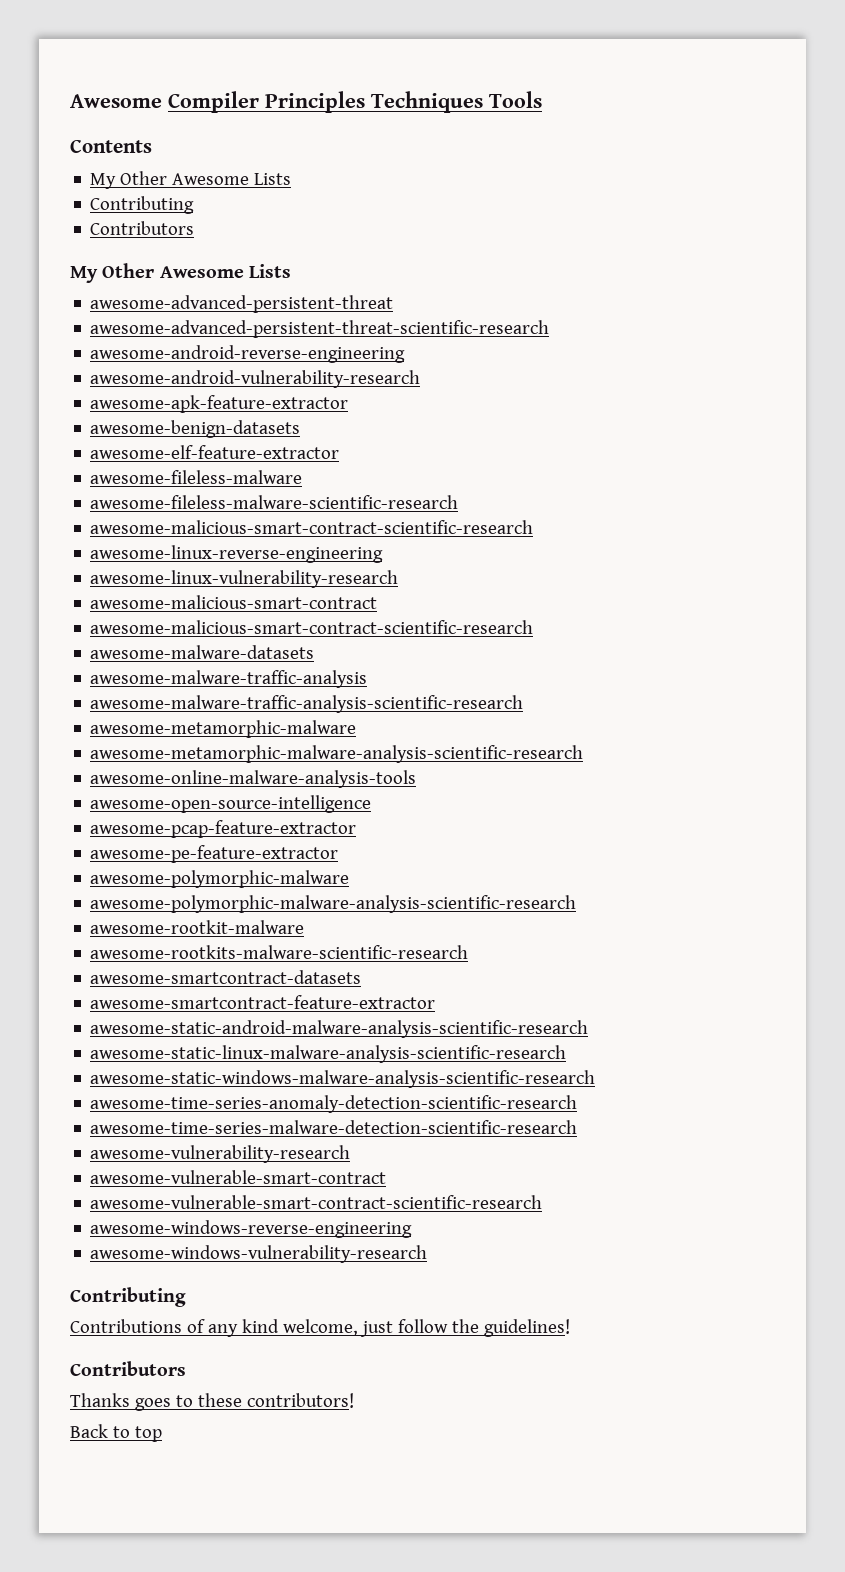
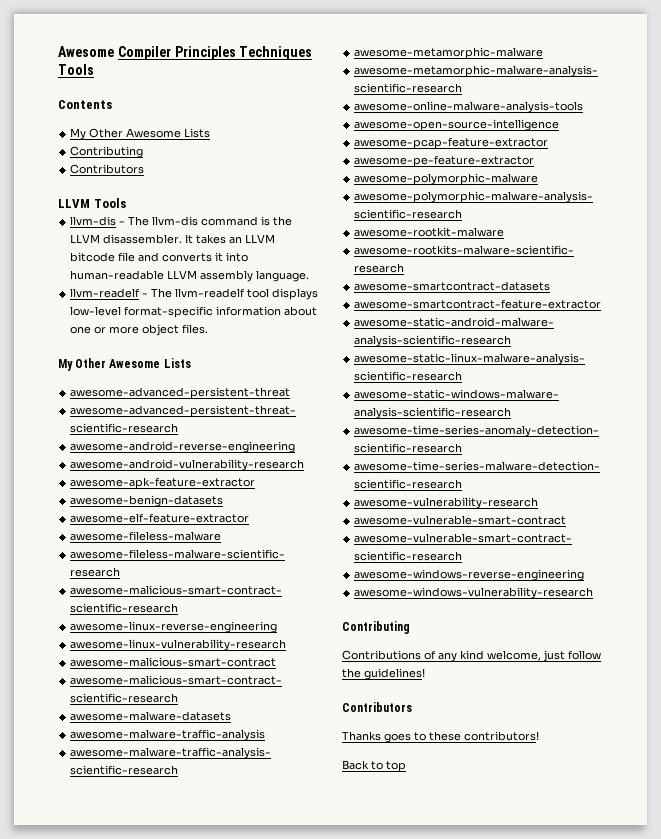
(195, 228) none -> [58,198,126,208] [70,216,293,226] [70,234,276,244] [70,252,249,262] [70,270,310,282] [70,288,319,300] [70,306,318,318] [70,324,209,336] // LLVM Tools // llvm-dis - The llvm-dis command is the LLVM disassembler. It takes an LLVM bitcode file and converts it into human-readable LLVM assembly language. // llvm-readelf - The llvm-readelf tool displays low-level format-specific information about one or more object files.

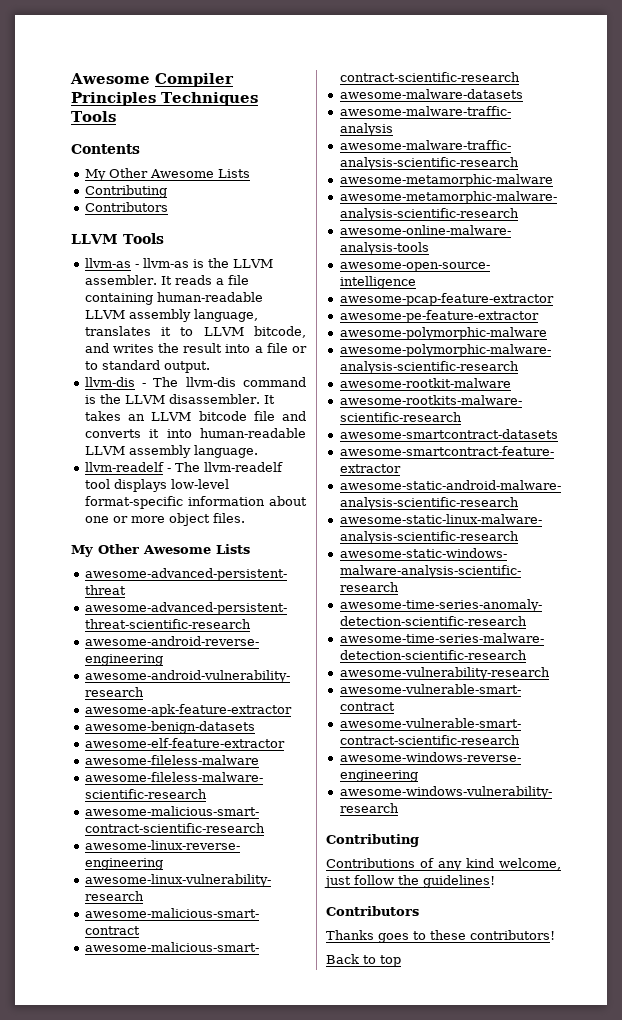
(126, 203) none -> [84,258,273,268] [84,275,249,285] [84,292,263,305] [84,309,258,322] [84,326,306,338] [84,343,307,353] [84,360,210,373] // llvm-as - llvm-as is the LLVM assembler. It reads a file containing human-readable LLVM assembly language, translates it to LLVM bitcode, and writes the result into a file or to standard output.

